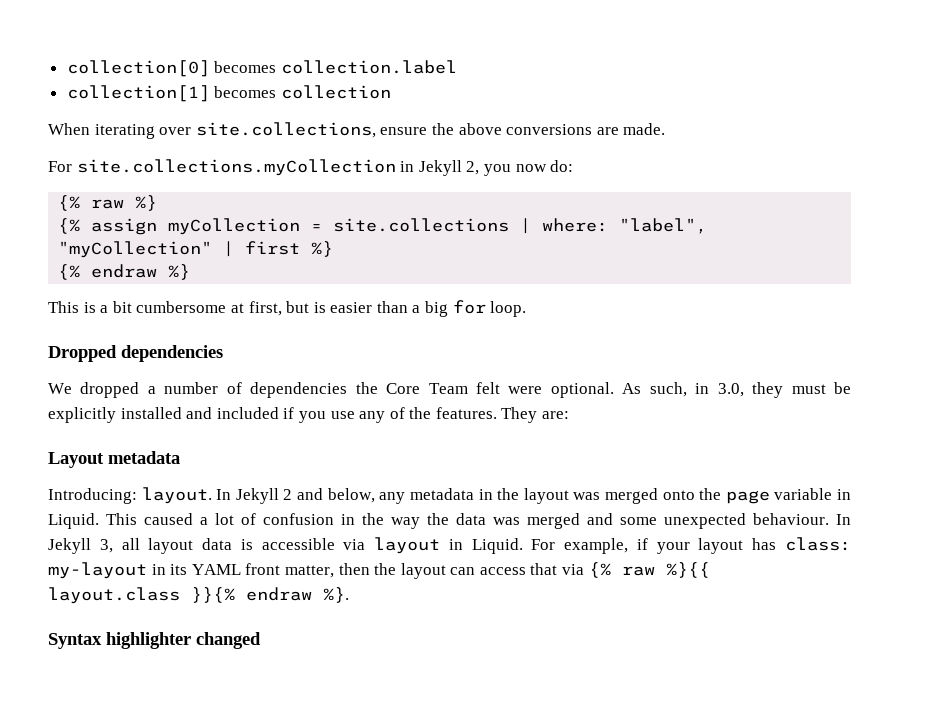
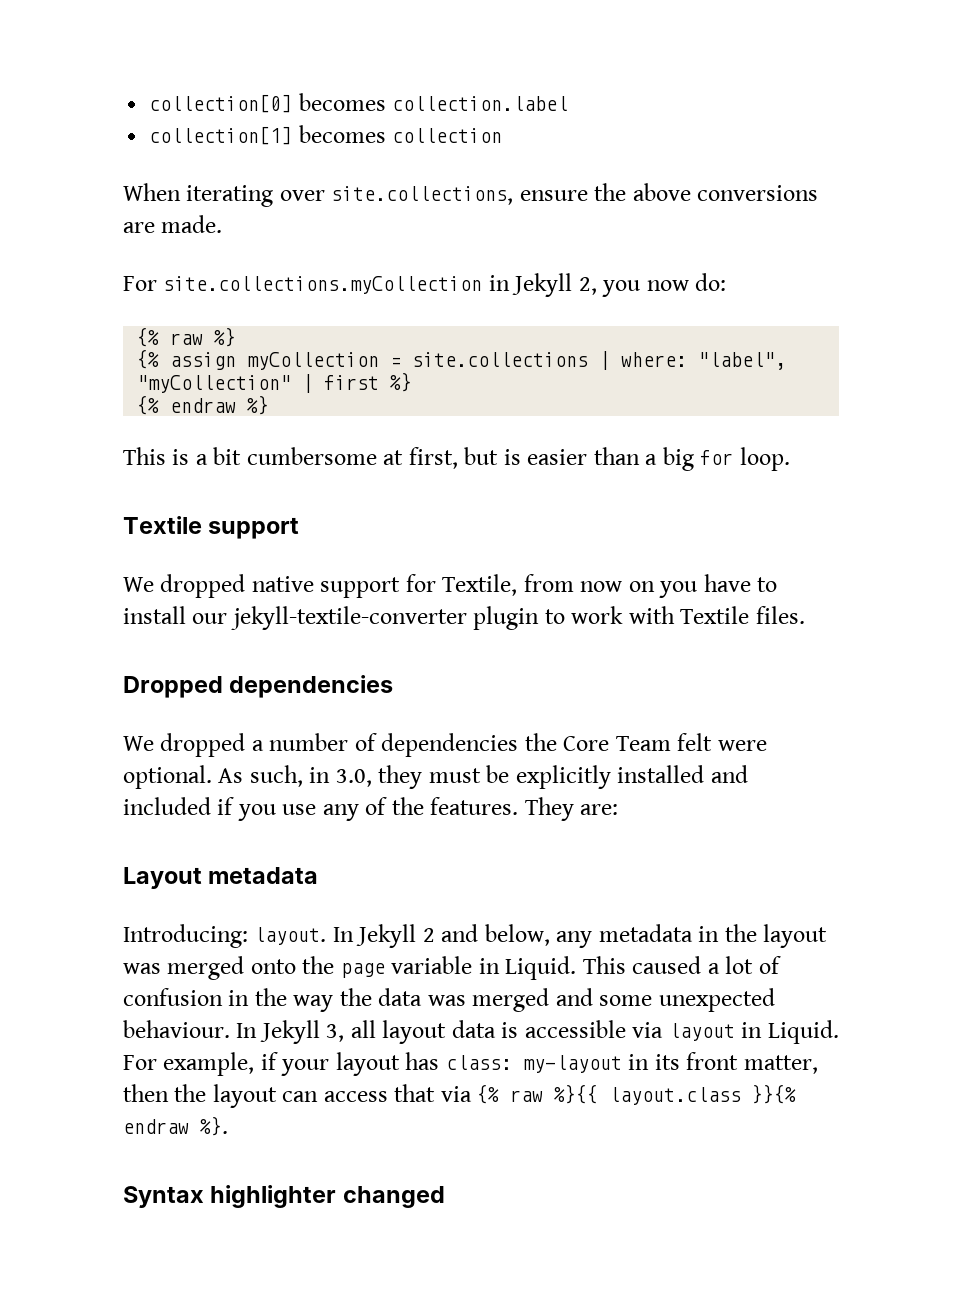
(527, 309) none -> [123,516,300,539] [123,574,778,598] [123,606,805,630] // Textile support // We dropped native support for Textile, from now on you have to install our jekyll-textile-converter plugin to work with Textile files.
[191,564,241,575] YAML -> (680, 1062) none

